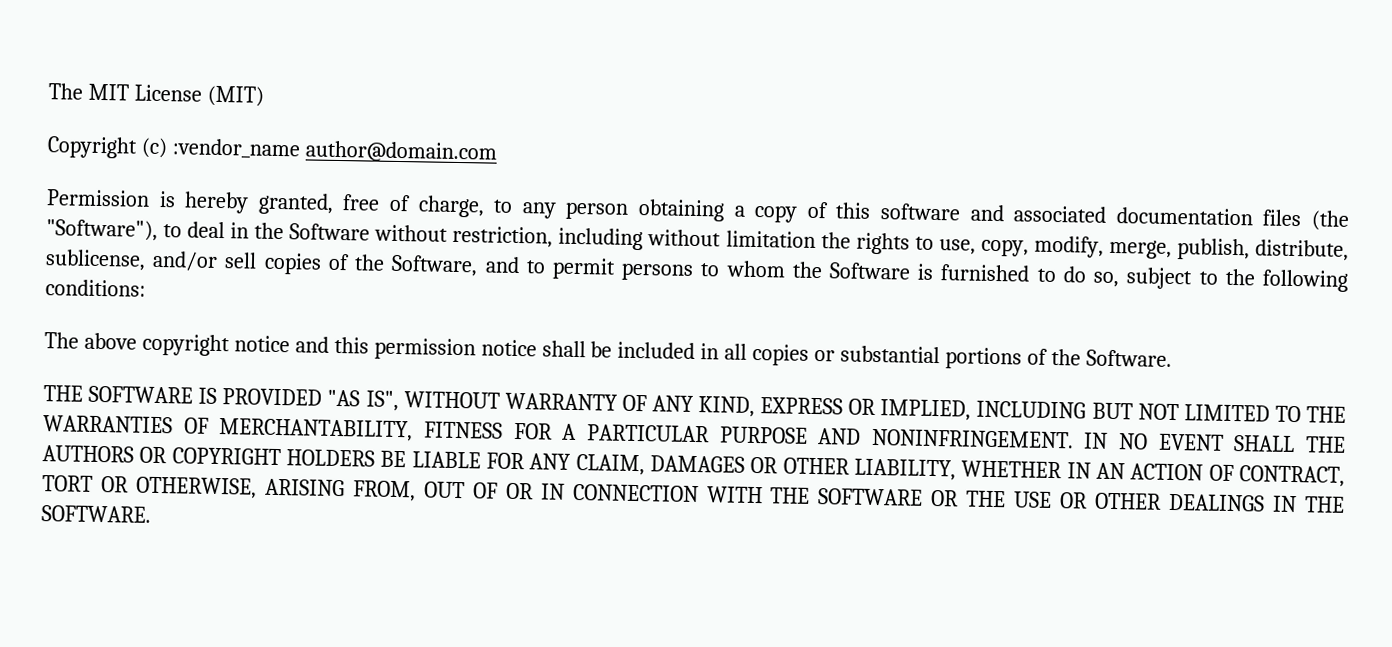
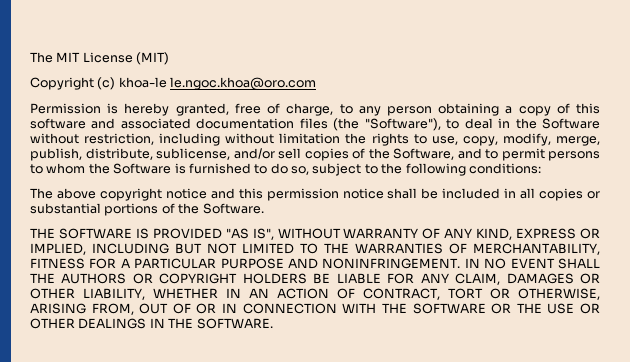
[171,138,497,164] :vendor_name author@domain.com -> [118,77,317,91] khoa-le le.ngoc.khoa@oro.com

